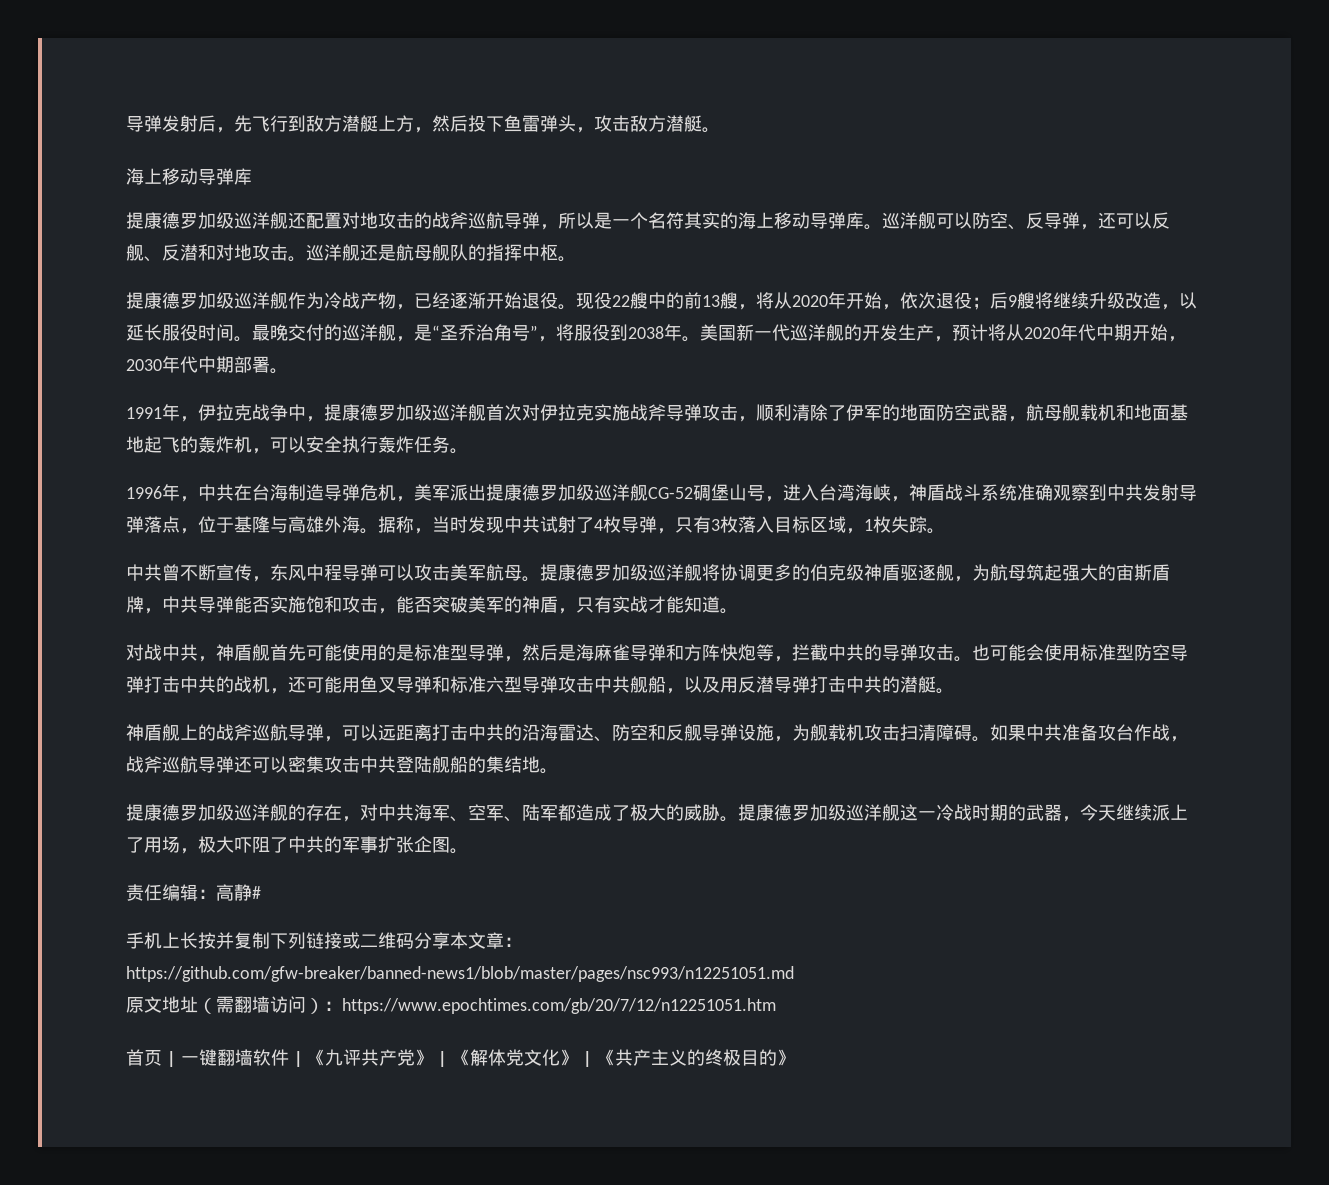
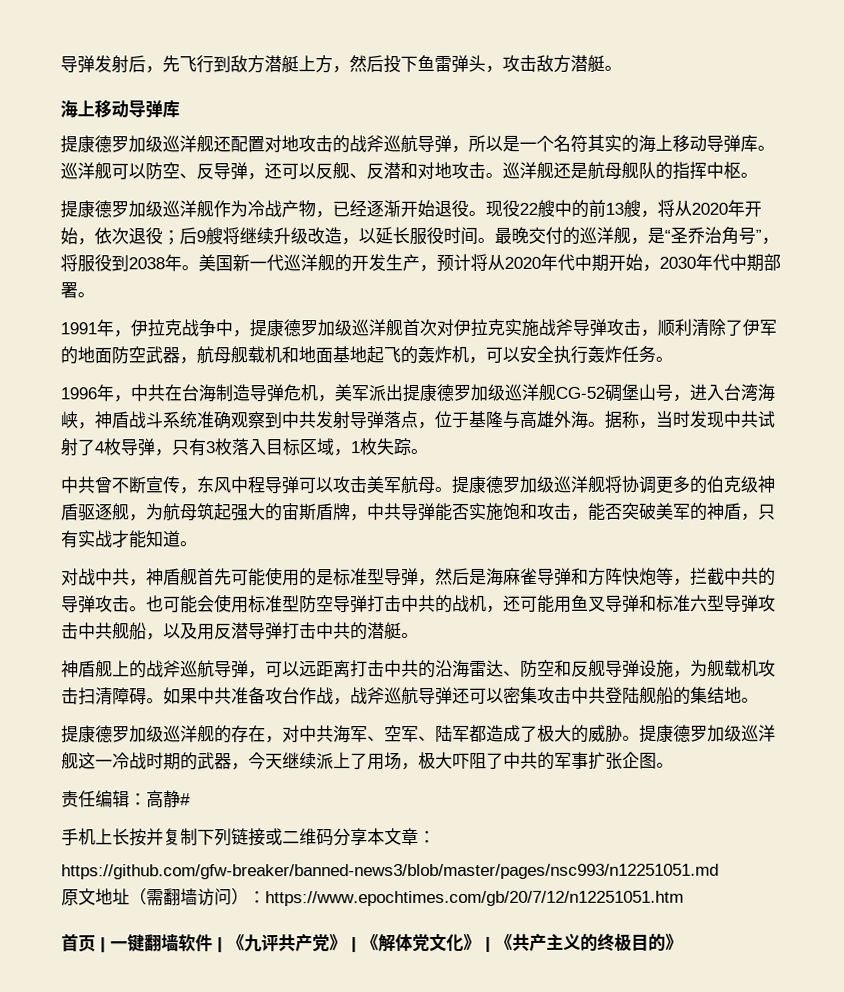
[126,966,794,982] https://github.com/gfw-breaker/banned-news1/blob/master/pages/nsc993/n12251051.md -> [61,863,719,880] https://github.com/gfw-breaker/banned-news3/blob/master/pages/nsc993/n12251051.md

